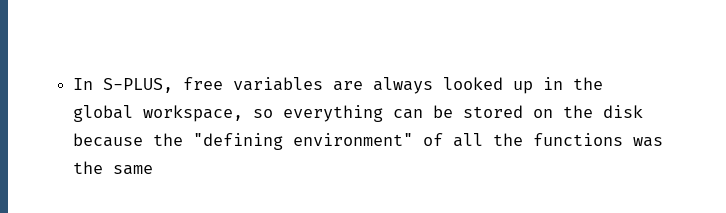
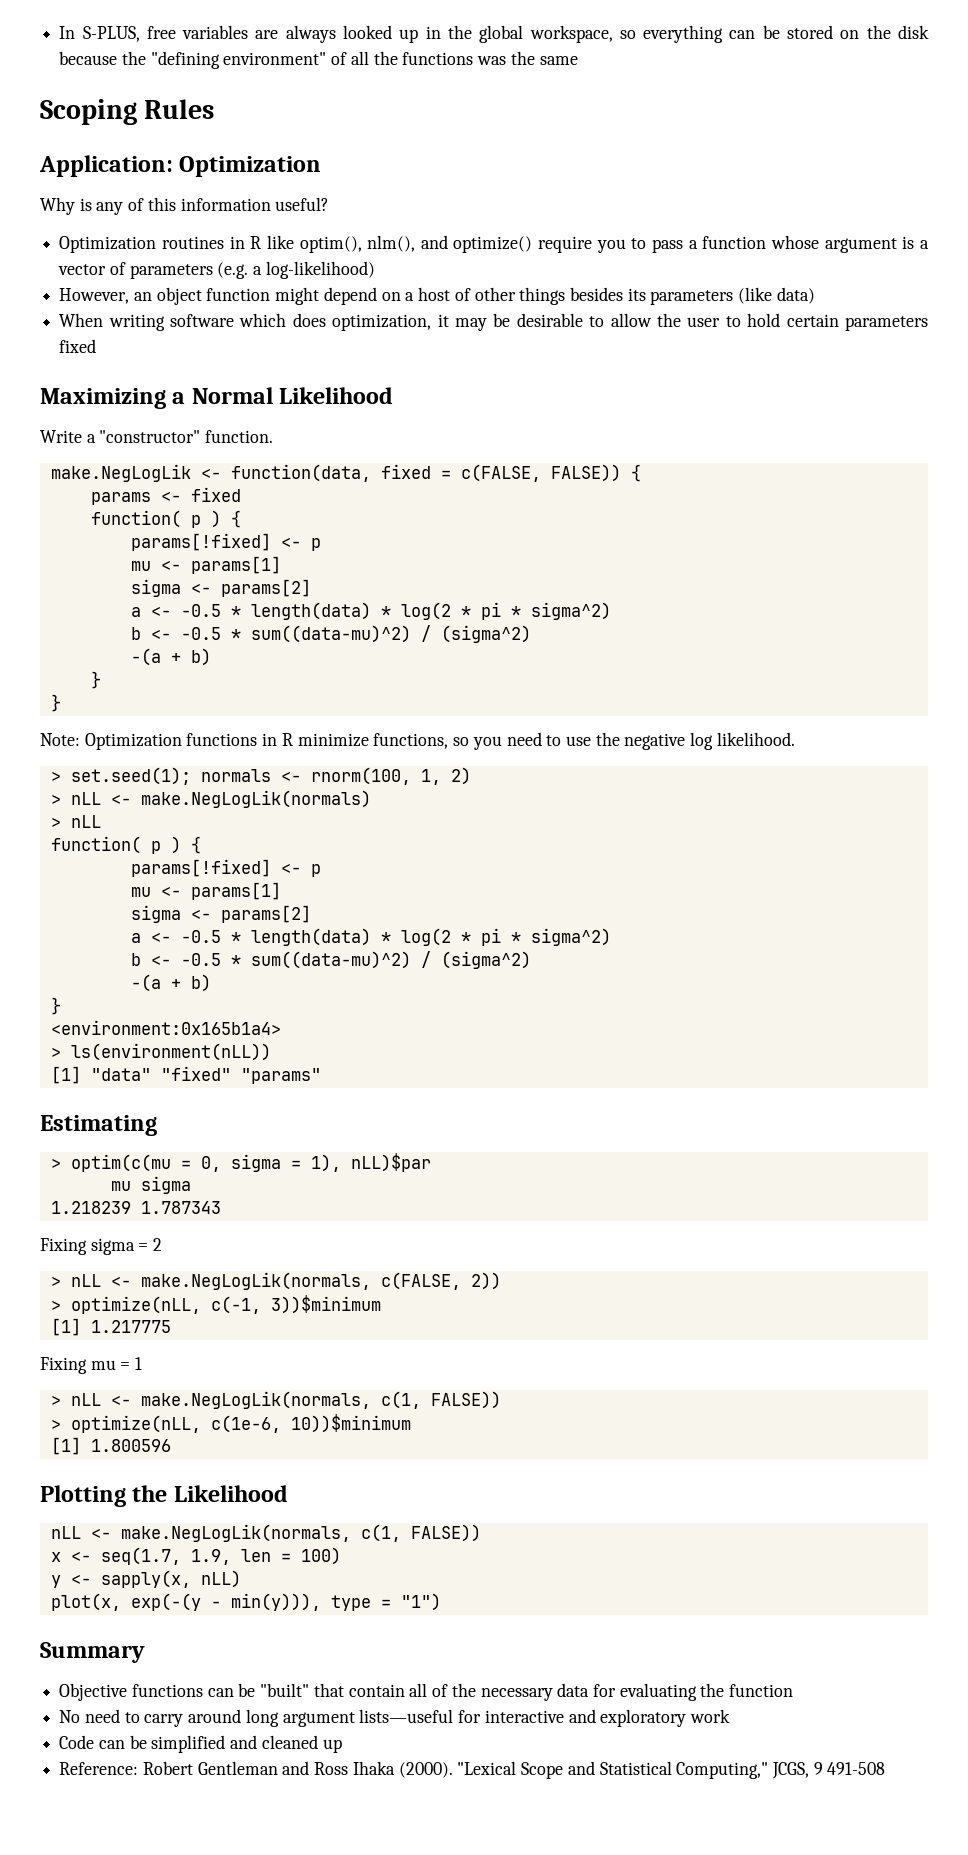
(154, 170) none -> [40,99,215,125] [39,155,322,177] [40,197,330,215] [59,235,930,253] [58,261,375,279] [59,287,815,305] [59,313,928,331] [59,339,97,353] [40,387,394,409] [40,430,274,443] [50,464,641,482] [90,487,241,505] [90,510,241,528] [130,533,321,551] [130,556,281,574] [130,579,311,597] [130,602,611,620] [130,625,531,643] [130,648,211,666] [90,671,101,689] [50,694,61,712] [40,732,795,750] [50,767,471,785] [50,790,371,808] [50,815,101,828] [50,836,201,854] [130,859,321,877] [130,882,281,900] [130,905,311,923] [130,928,611,946] [130,951,531,969] [130,974,211,992] [50,997,61,1015] [50,1020,281,1035] [50,1043,271,1061] [50,1066,321,1084] [40,1115,157,1136] [50,1153,431,1172] [110,1176,191,1194] [50,1201,221,1214] [40,1238,163,1255] [50,1272,501,1290] [50,1295,381,1314] [50,1318,171,1336] [40,1357,143,1374] [50,1391,501,1409] [50,1414,411,1433] [50,1437,171,1455] [40,1485,288,1507] [50,1524,481,1542] [50,1547,341,1565] [50,1570,241,1588] [50,1593,441,1611] [40,1642,145,1663] [59,1683,794,1701] [59,1709,730,1727] [59,1735,342,1753] [59,1761,886,1779] // Scoping Rules // Application: Optimization // Why is any of this information useful? // Optimization routines in R like optim(), nlm(), and optimize() require you to pass a function whose argument is a vector of parameters (e.g. a log-likelihood) // However, an object function might depend on a host of other things besides its parameters (like data) // When writing software which does optimization, it may be desirable to allow the user to hold certain parameters fixed // Maximizing a Normal Likelihood // Write a "constructor" function. // make.NegLogLik <- function(data, fixed = c(FALSE, FALSE)) { // params <- fixed // function( p ) { // params[!fixed] <- p // mu <- params[1] // sigma <- params[2] // a <- -0.5 * length(data) * log(2 * pi * sigma^2) // b <- -0.5 * sum((data-mu)^2) / (sigma^2) // -(a + b) // } // } // Note: Optimization functions in R minimize functions, so you need to use the negative log likelihood. // > set.seed(1); normals <- rnorm(100, 1, 2) // > nLL <- make.NegLogLik(normals) // > nLL // function( p ) { // params[!fixed] <- p // mu <- params[1] // sigma <- params[2] // a <- -0.5 * length(data) * log(2 * pi * sigma^2) // b <- -0.5 * sum((data-mu)^2) / (sigma^2) // -(a + b) // } // <environment:0x165b1a4> // > ls(environment(nLL)) // [1] "data" "fixed" "params" // Estimating // > optim(c(mu = 0, sigma = 1), nLL)$par // mu sigma // 1.218239 1.787343 // Fixing sigma = 2 // > nLL <- make.NegLogLik(normals, c(FALSE, 2)) // > optimize(nLL, c(-1, 3))$minimum // [1] 1.217775 // Fixing mu = 1 // > nLL <- make.NegLogLik(normals, c(1, FALSE)) // > optimize(nLL, c(1e-6, 10))$minimum // [1] 1.800596 // Plotting the Likelihood // nLL <- make.NegLogLik(normals, c(1, FALSE)) // x <- seq(1.7, 1.9, len = 100) // y <- sapply(x, nLL) // plot(x, exp(-(y - min(y))), type = "1") // Summary // Objective functions can be "built" that contain all of the necessary data for evaluating the function // No need to carry around long argument lists—useful for interactive and exploratory work // Code can be simplified and cleaned up // Reference: Robert Gentleman and Ross Ihaka (2000). "Lexical Scope and Statistical Computing," JCGS, 9 491-508

